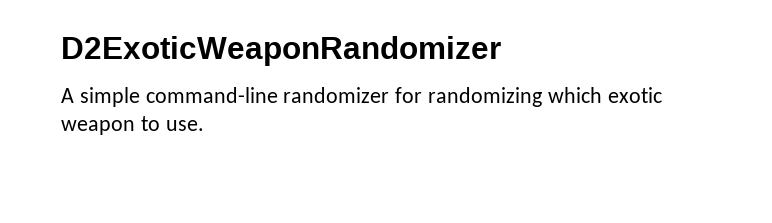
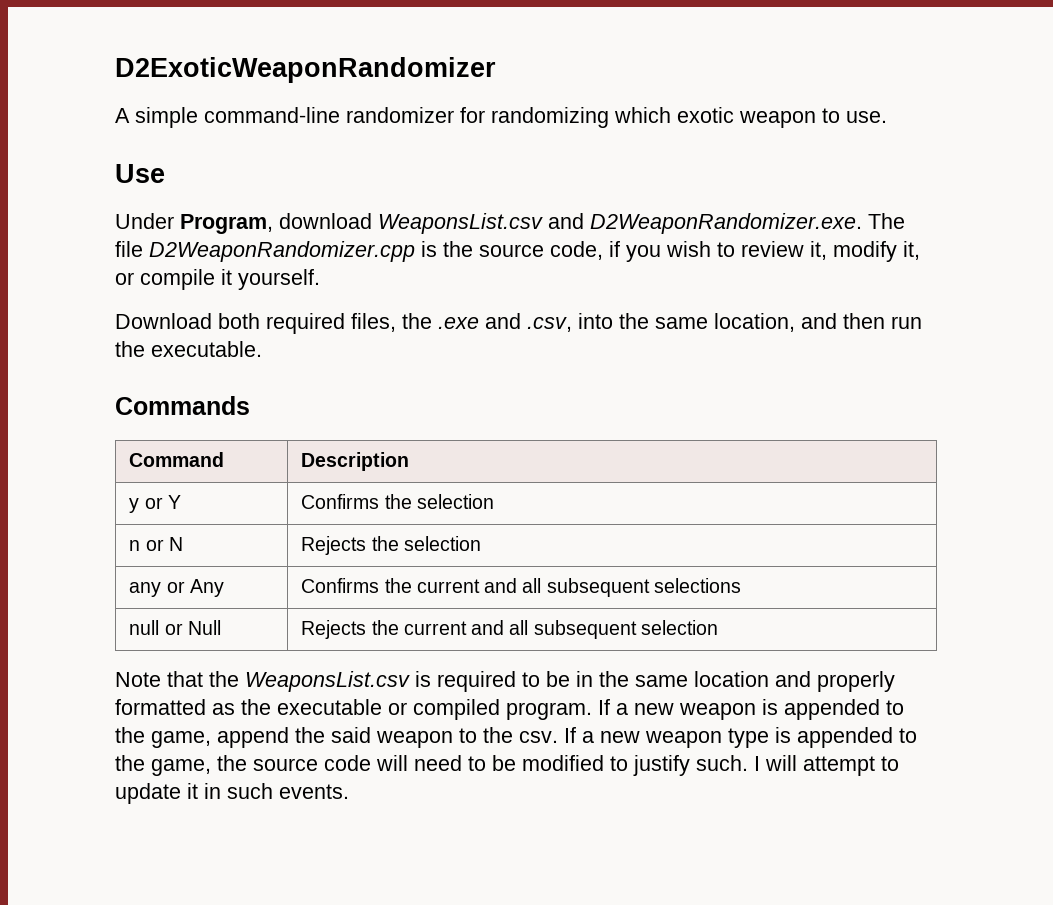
(204, 125) none -> [115,164,165,183] [115,213,905,234] [115,241,920,262] [115,269,320,290] [115,313,922,334] [115,341,262,357] [115,396,250,415] [129,452,225,467] [301,452,410,471] [129,495,181,513] [301,494,494,509] [129,537,183,551] [301,536,481,555] [129,579,224,597] [301,578,741,597] [129,620,221,635] [301,620,718,639] [115,671,895,692] [115,699,904,720] [115,727,917,748] [115,755,899,776] [115,783,349,804] // Use // Under Program, download WeaponsList.csv and D2WeaponRandomizer.exe. The file D2WeaponRandomizer.cpp is the source code, if you wish to review it, modify it, or compile it yourself. // Download both required files, the .exe and .csv, into the same location, and then run the executable. // Commands // Command | Description // y or Y | Confirms the selection // n or N | Rejects the selection // any or Any | Confirms the current and all subsequent selections // null or Null | Rejects the current and all subsequent selection // Note that the WeaponsList.csv is required to be in the same location and properly formatted as the executable or compiled program. If a new weapon is appended to the game, append the said weapon to the csv. If a new weapon type is appended to the game, the source code will need to be modified to justify such. I will attempt to update it in such events.

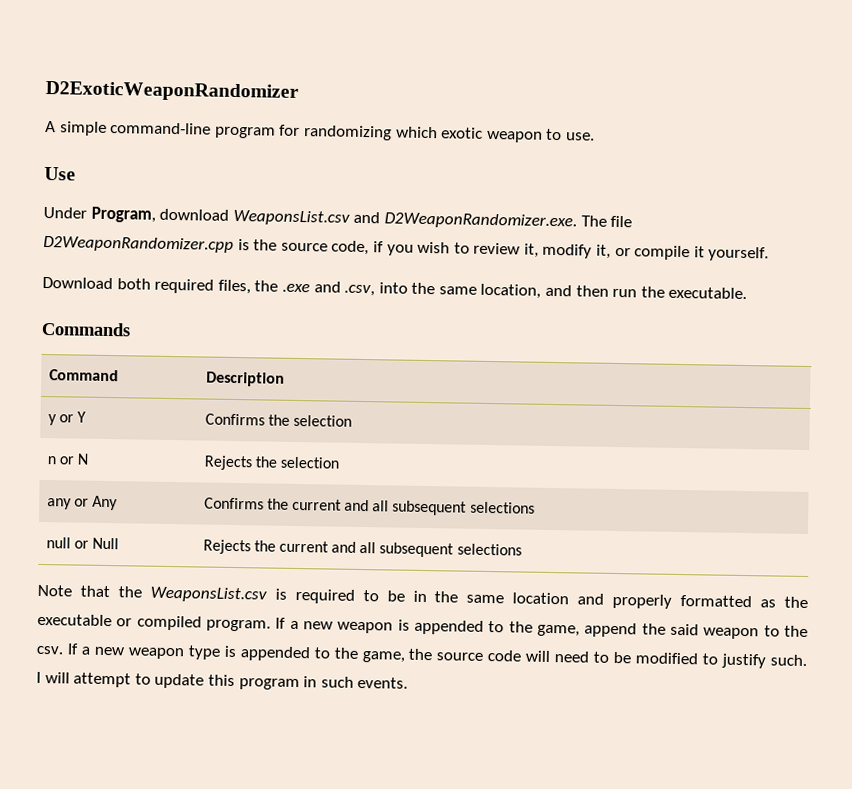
[346,107,454,123] randomizer -> [214,126,276,139] program
[640,620,718,635] selection -> [456,543,522,556] selections
[187,783,198,799] it -> [207,674,300,691] this program

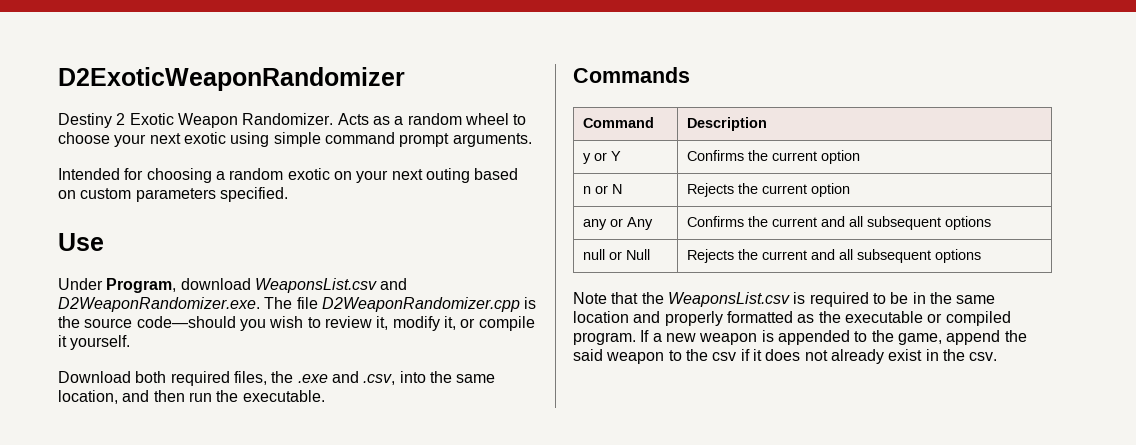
[45,120,595,143] A simple command-line program for randomizing which exotic weapon to use. -> [58,113,527,128] [58,132,532,147] [58,168,519,183] [58,187,288,202] Destiny 2 Exotic Weapon Randomizer. Acts as a random wheel to choose your next exotic using simple command prompt arguments. // Intended for choosing a random exotic on your next outing based on custom parameters specified.
[331,240,384,256] code, if -> [136,316,236,328] code—should
[292,414,352,427] selection -> [772,150,861,164] current option
[279,456,339,469] selection -> [762,183,851,197] current option
[469,501,535,514] selections -> [945,216,992,230] options
[456,543,522,556] selections -> [935,249,982,263] options
[36,643,808,669] [36,671,409,691] csv. If a new weapon type is appended to the game, the source code will need to be modified to justify such. I will attempt to update this program in such events. -> [712,349,998,364] csv if it does not already exist in the csv.

